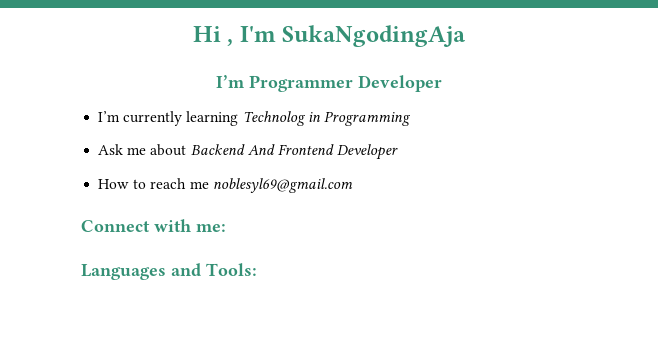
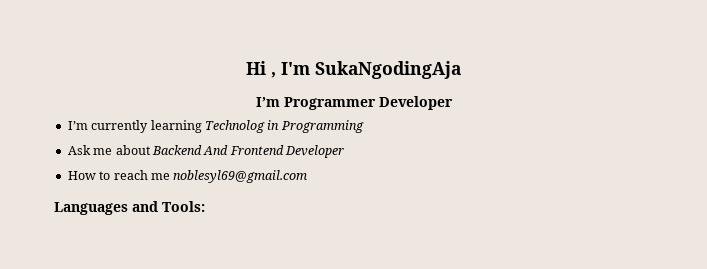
[81,219,226,232] // Connect with me: -> (308, 176) none

